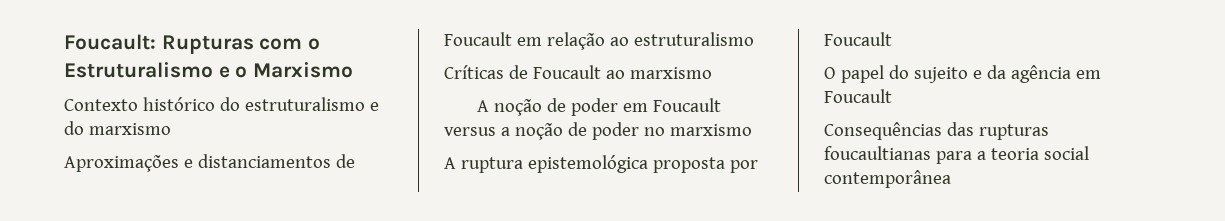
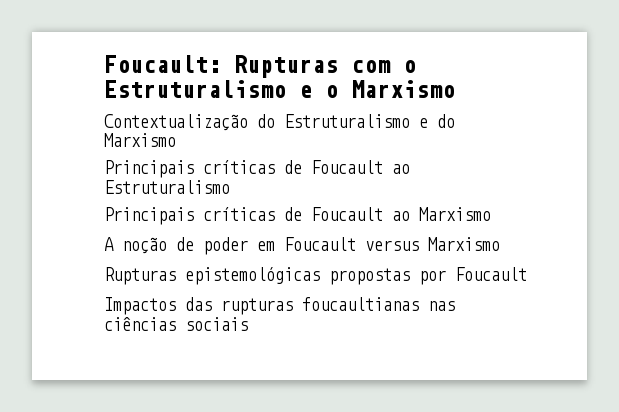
[64,97,379,111] [64,121,171,135] [64,154,355,172] [444,32,754,50] [444,65,712,79] Contexto histórico do estruturalismo e do marxismo // Aproximações e distanciamentos de Foucault em relação ao estruturalismo // Críticas de Foucault ao marxismo -> [104,114,455,131] [104,133,176,147] [104,160,410,178] [104,180,230,194] [104,207,491,225] Contextualização do Estruturalismo e do Marxismo // Principais críticas de Foucault ao Estruturalismo // Principais críticas de Foucault ao Marxismo
[500,122,752,140] [444,155,758,173] [824,32,892,46] [824,65,1101,83] [824,89,892,103] [824,122,1049,140] [824,146,1089,164] [824,170,951,188] a noção de poder no marxismo // A ruptura epistemológica proposta por Foucault // O papel do sujeito e da agência em Foucault // Consequências das rupturas foucaultianas para a teoria social contemporânea -> [428,237,500,251] [104,267,527,285] [104,297,455,315] [104,317,248,331] Marxismo // Rupturas epistemológicas propostas por Foucault // Impactos das rupturas foucaultianas nas ciências sociais

